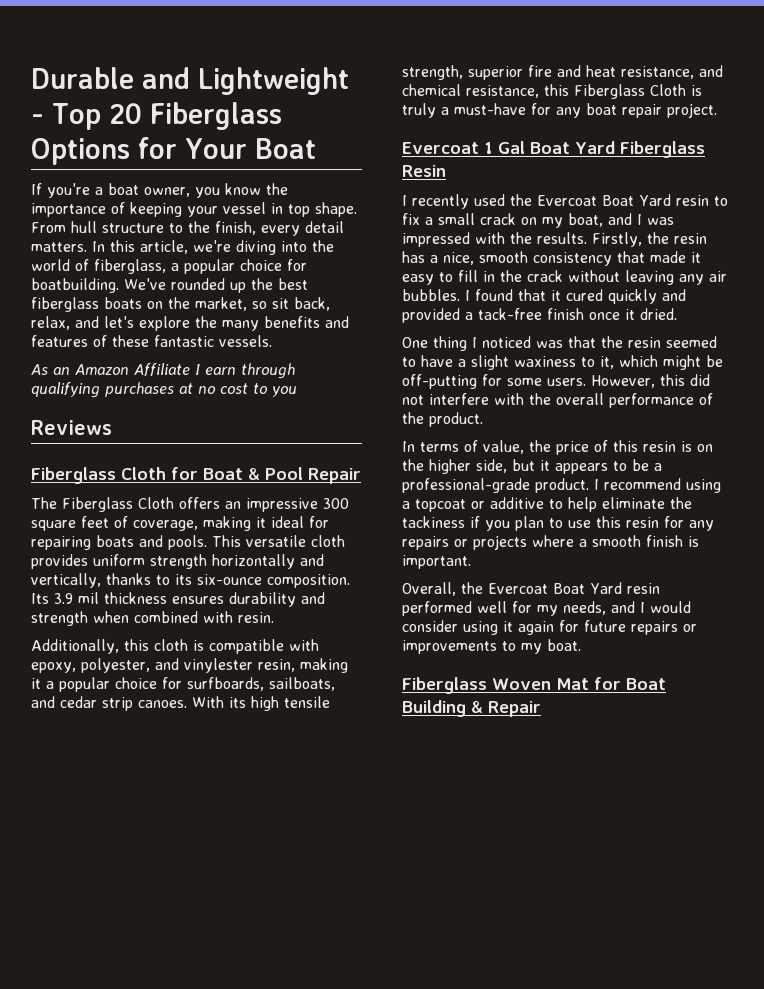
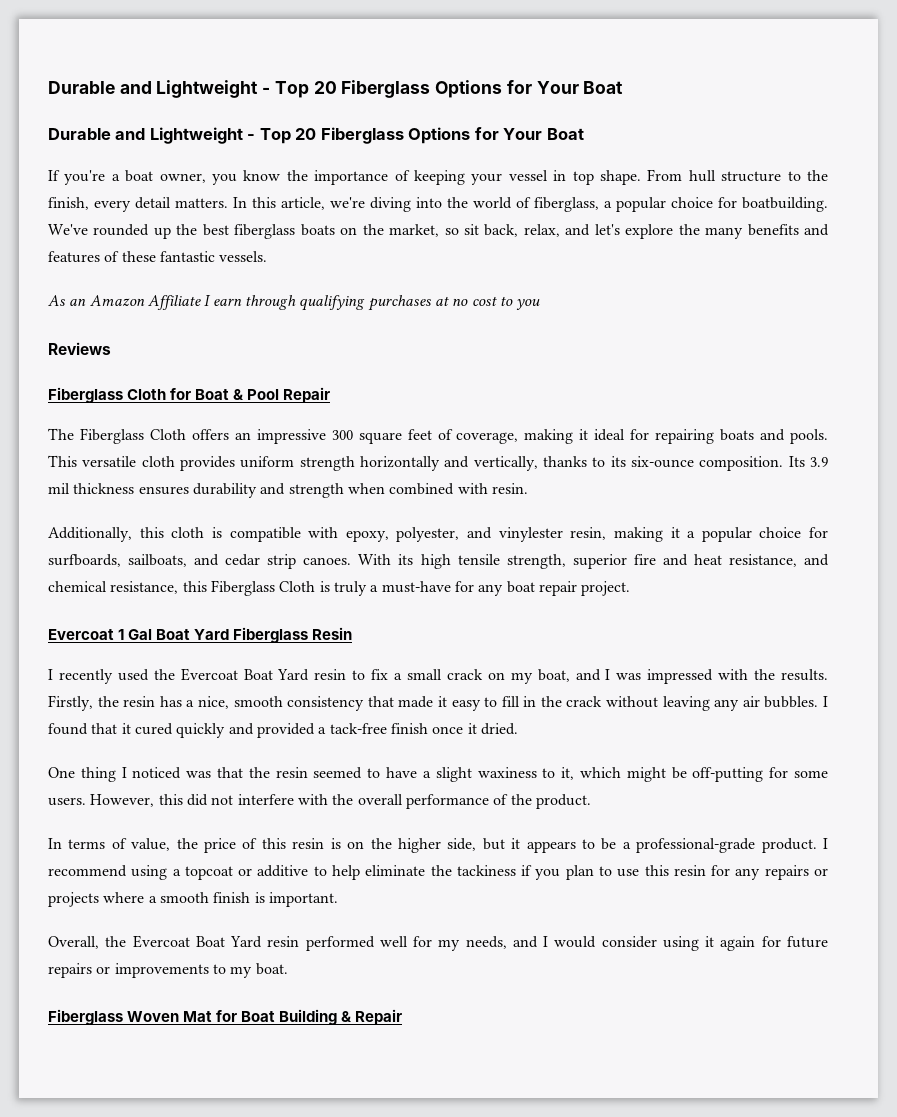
(316, 148) none -> [48,127,584,144] // Durable and Lightweight - Top 20 Fiberglass Options for Your Boat

